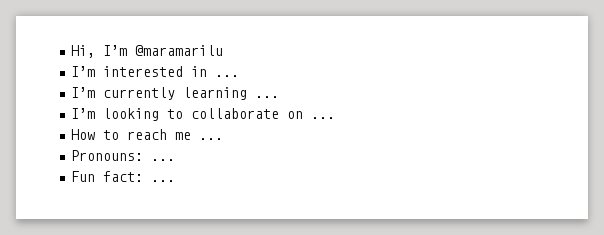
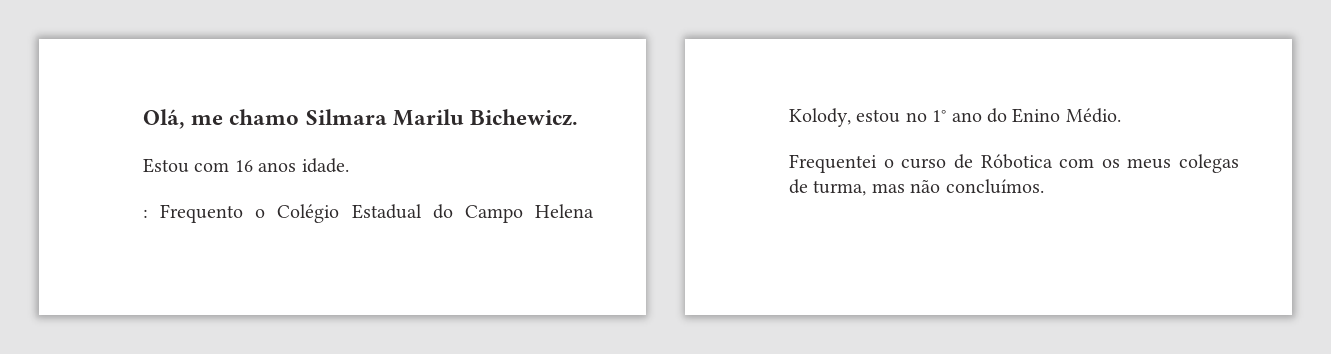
[71,45,224,58] [71,66,240,77] [71,87,280,100] [71,108,336,121] [71,129,224,140] [71,150,176,161] [71,171,176,182] Hi, I’m @maramarilu // I’m interested in ... // I’m currently learning ... // I’m looking to collaborate on ... // How to reach me ... // Pronouns: ... // Fun fact: ... -> [143,109,579,129] [143,158,349,173] [143,204,594,223] [789,108,1121,127] [789,154,1239,173] [789,179,1044,196] Olá, me chamo Silmara Marilu Bichewicz. // Estou com 16 anos idade. // : Frequento o Colégio Estadual do Campo Helena Kolody, estou no 1° ano do Enino Médio. // Frequentei o curso de Róbotica com os meus colegas de turma, mas não concluímos.

